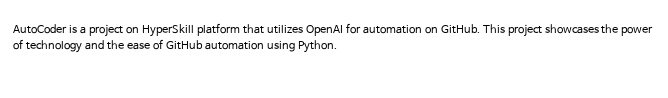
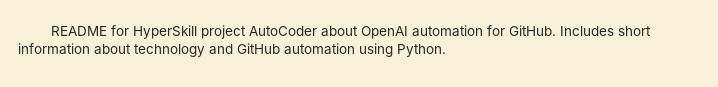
[13,23,654,37] [13,39,163,53] AutoCoder is a project on HyperSkill platform that utilizes OpenAI for automation on GitHub. This project showcases the power of technology and the ease of -> [51,24,653,40] [17,42,233,57] README for HyperSkill project AutoCoder about OpenAI automation for GitHub. Includes short information about technology and

